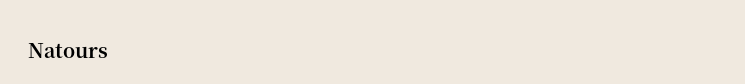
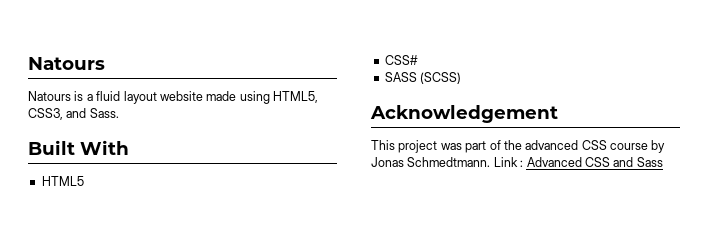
[28,43,108,58] Natours -> [28,57,105,70] [28,91,318,104] [28,108,119,120] [28,140,129,155] [41,176,84,186] [384,55,418,65] [384,72,462,84] [370,105,558,123] [371,140,666,153] [371,157,663,167] Natours // Natours is a fluid layout website made using HTML5, CSS3, and Sass. // Built With // HTML5 // CSS# // SASS (SCSS) // Acknowledgement // This project was part of the advanced CSS course by Jonas Schmedtmann. Link : Advanced CSS and Sass

